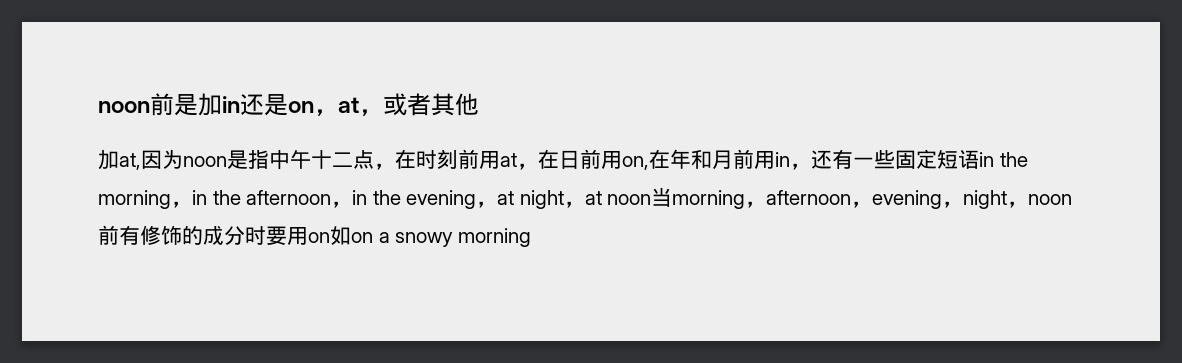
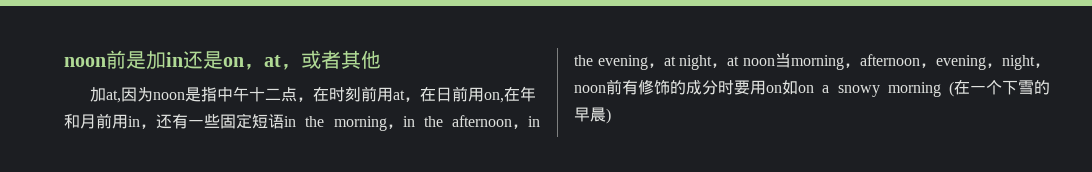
(531, 237) none -> [949,80,1050,97] [574,107,611,124] (在一个下雪的早晨)

